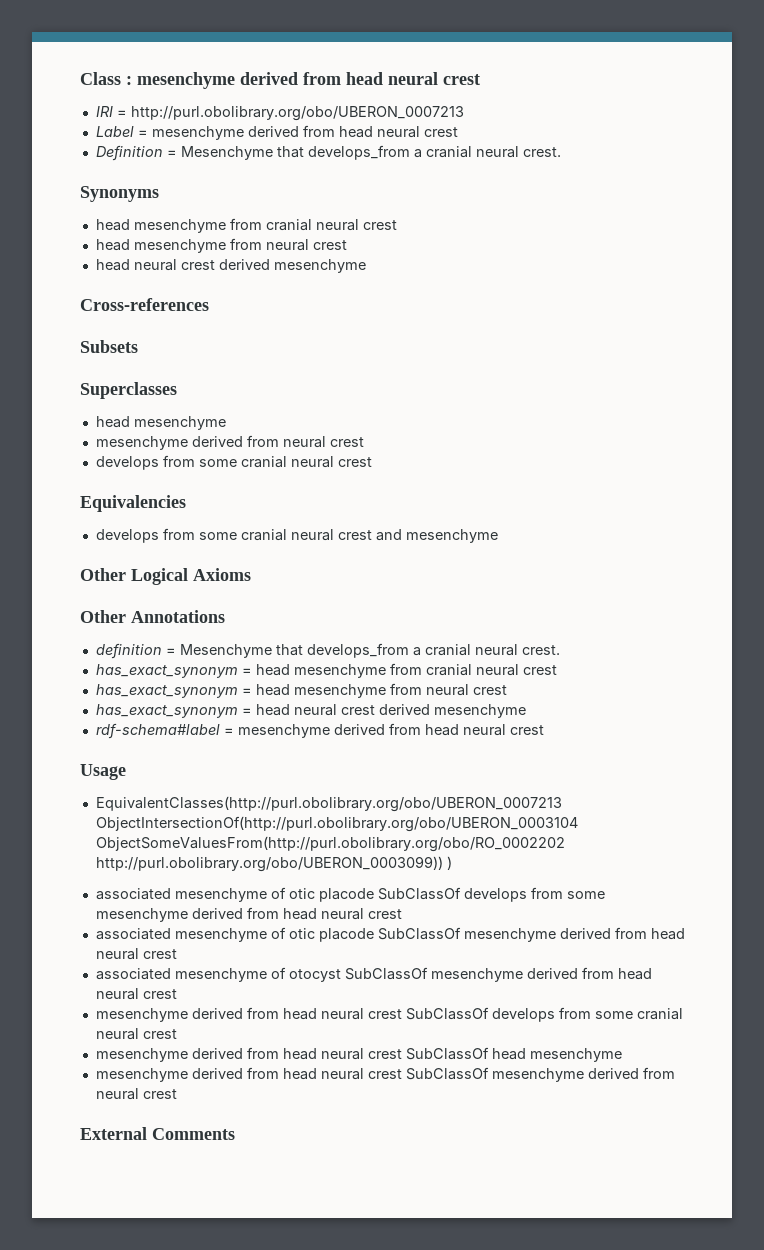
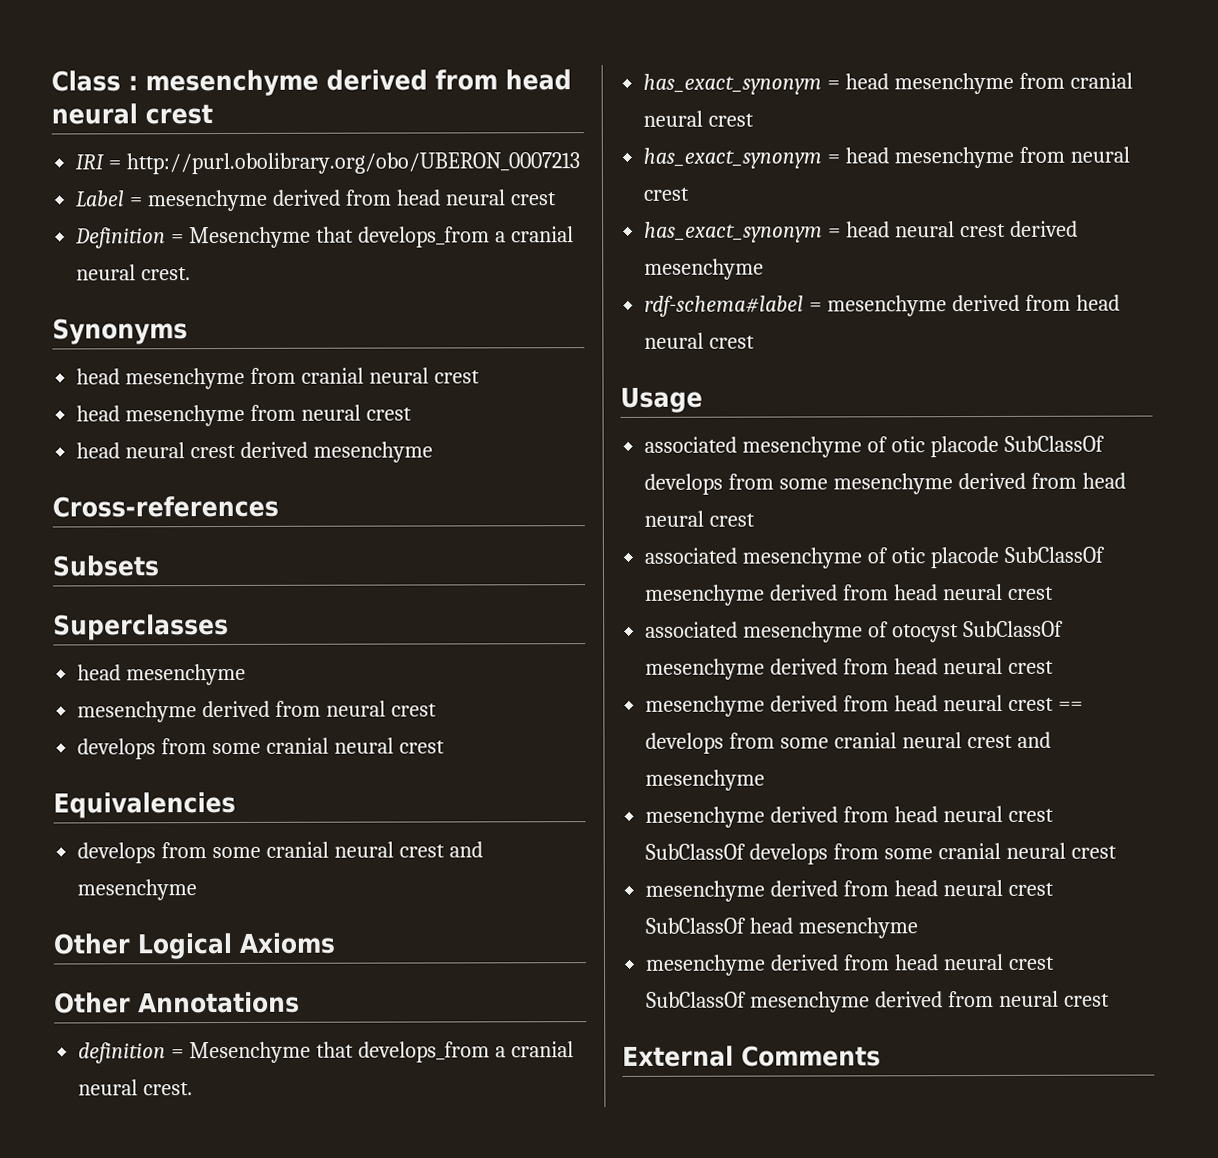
[95,796,562,812] [95,816,578,832] [95,836,565,852] [95,856,452,872] // EquivalentClasses(http://purl.obolibrary.org/obo/UBERON_0007213 ObjectIntersectionOf(http://purl.obolibrary.org/obo/UBERON_0003104 ObjectSomeValuesFrom(http://purl.obolibrary.org/obo/RO_0002202 http://purl.obolibrary.org/obo/UBERON_0003099)) ) -> (703, 400) none
(177, 994) none -> [645,694,1083,717] [645,731,1051,754] [645,769,766,791] // mesenchyme derived from head neural crest == develops from some cranial neural crest and mesenchyme

